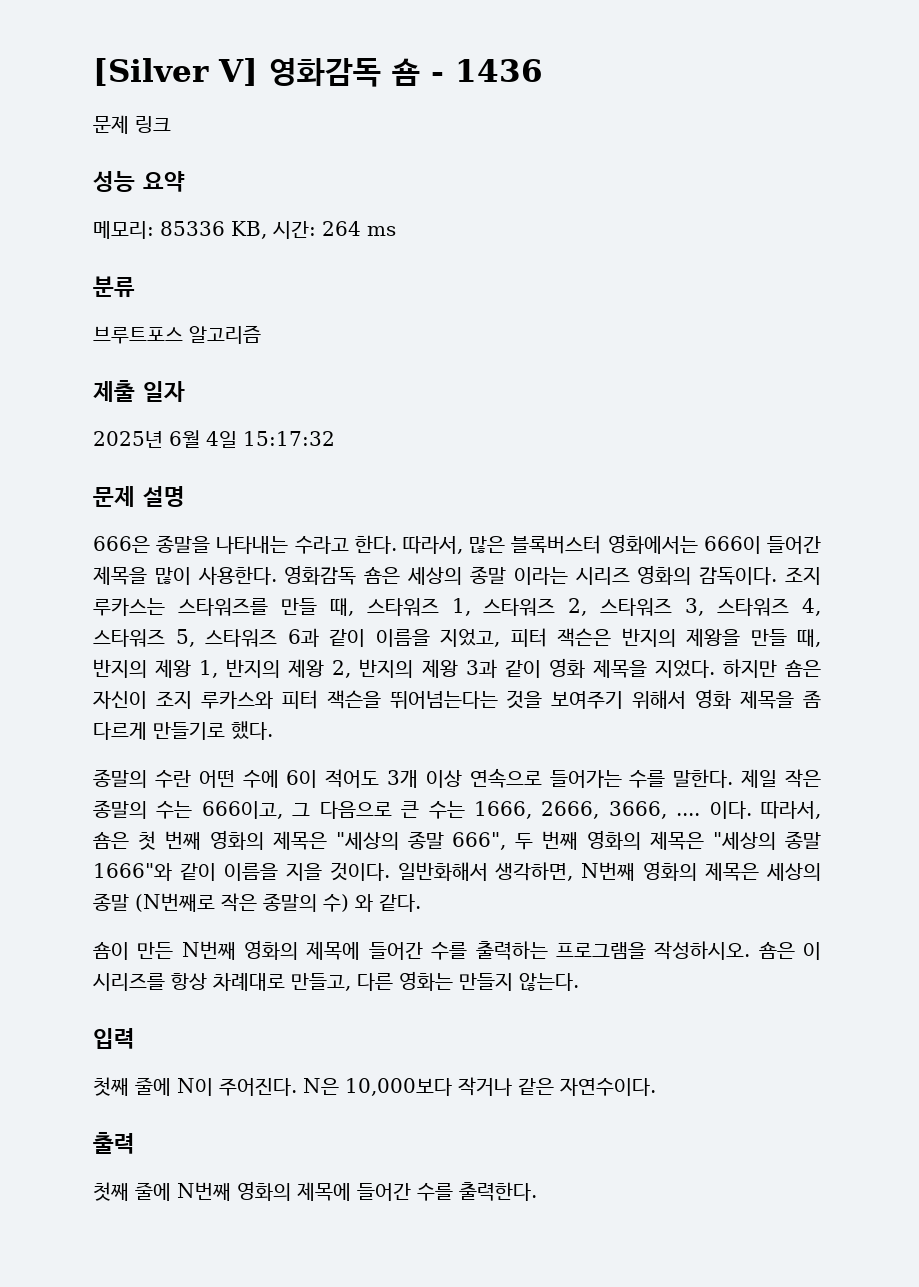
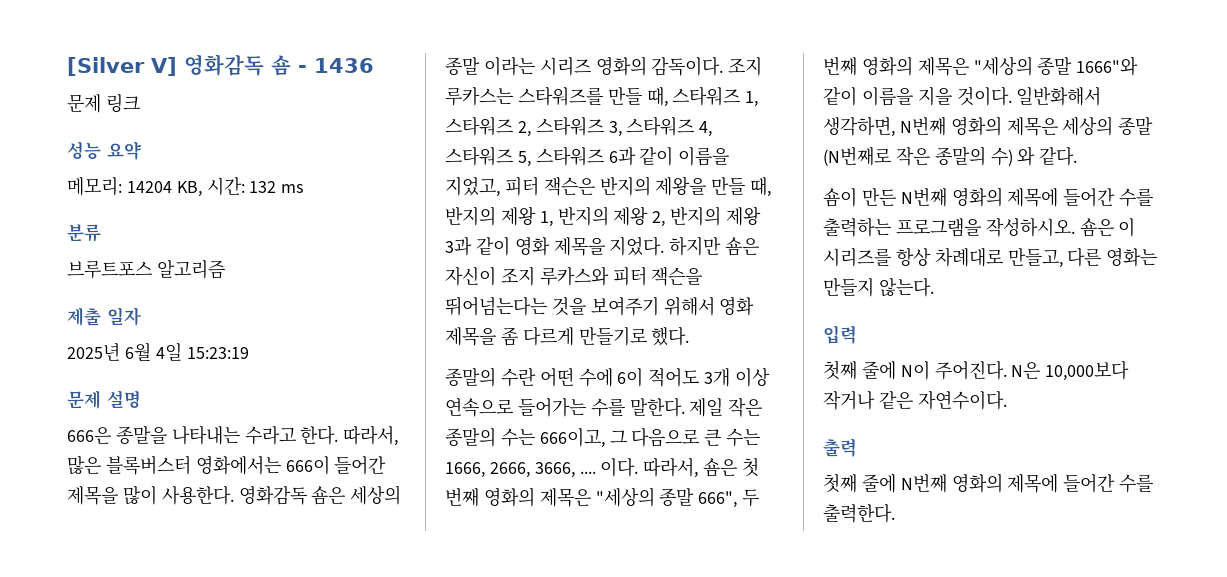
[160,221,225,236] 85336 -> [126,181,172,193] 14204
[322,221,361,236] 264 -> [249,181,277,193] 132
[243,431,335,446] 15:17:32 -> [186,347,249,359] 15:23:19

